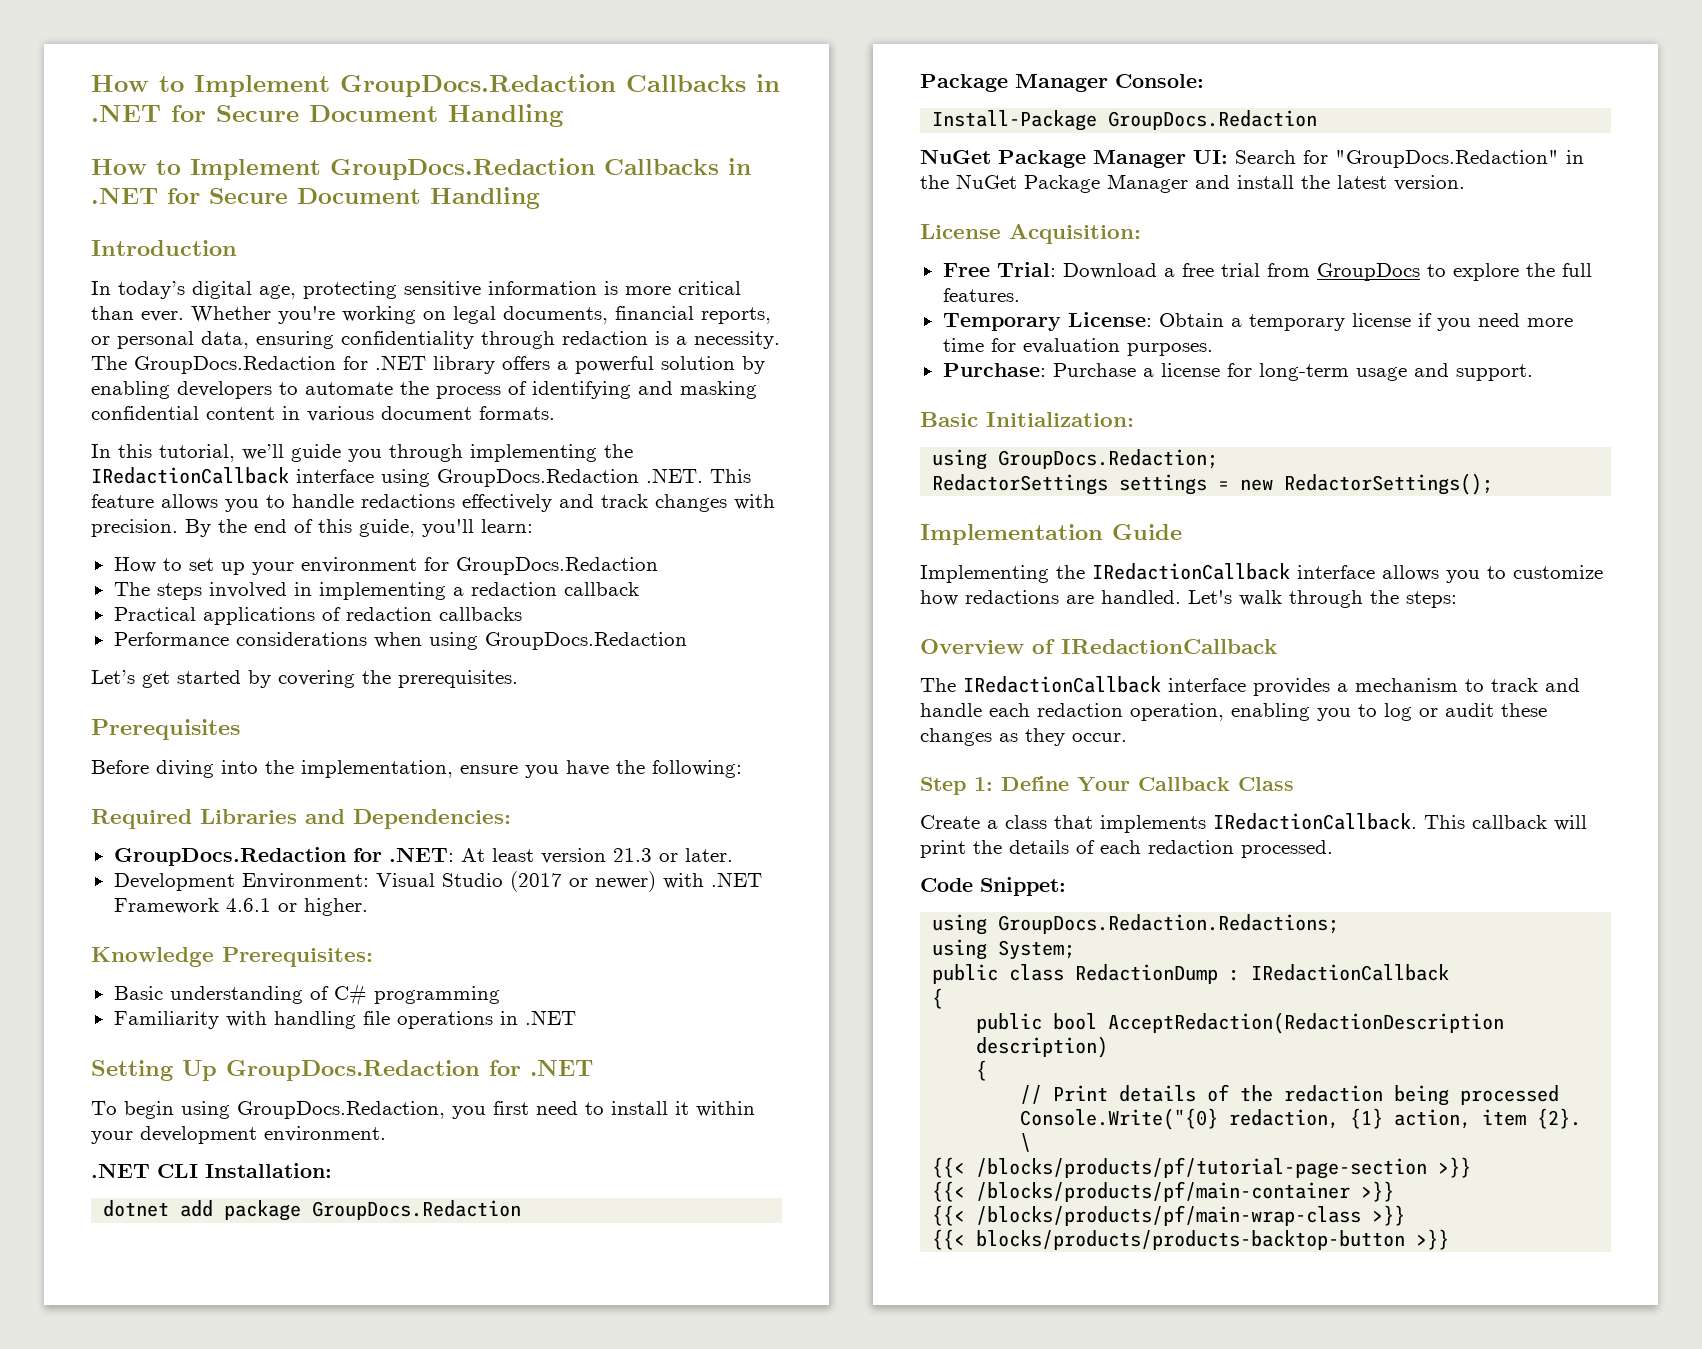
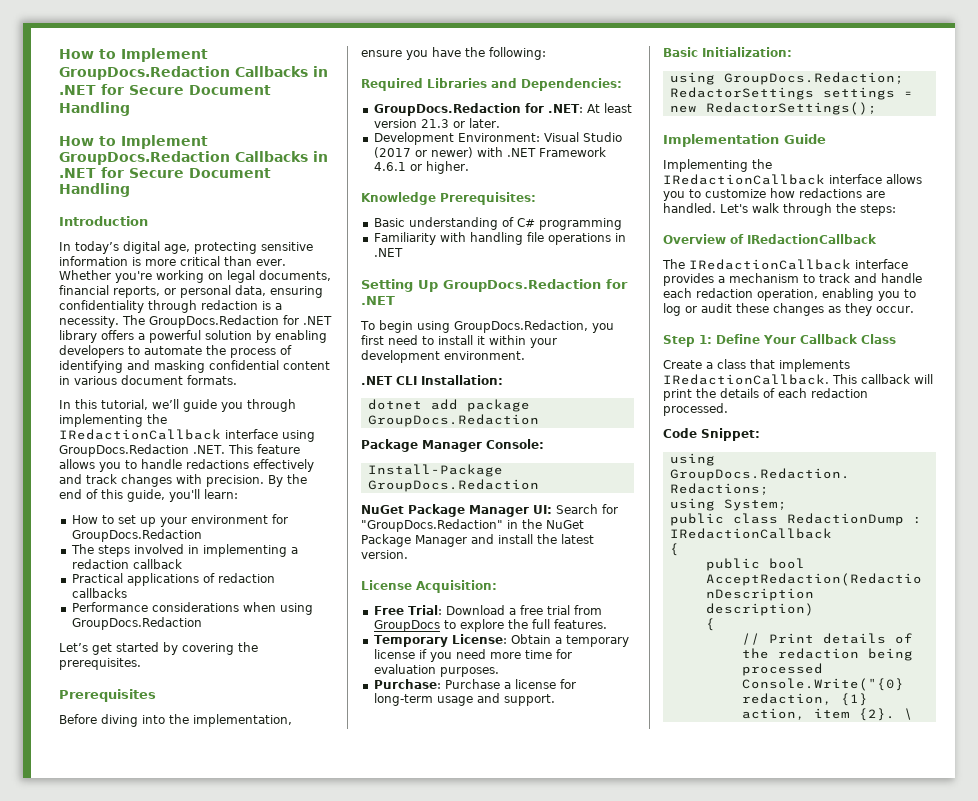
[932,1157,1472,1179] [932,1181,1395,1202] [932,1205,1406,1226] [932,1229,1450,1250] // {{< /blocks/products/pf/tutorial-page-section >}} // {{< /blocks/products/pf/main-container >}} // {{< /blocks/products/pf/main-wrap-class >}} // {{< blocks/products/products-backtop-button >}} -> (913, 714) none

